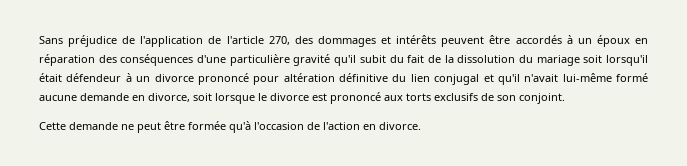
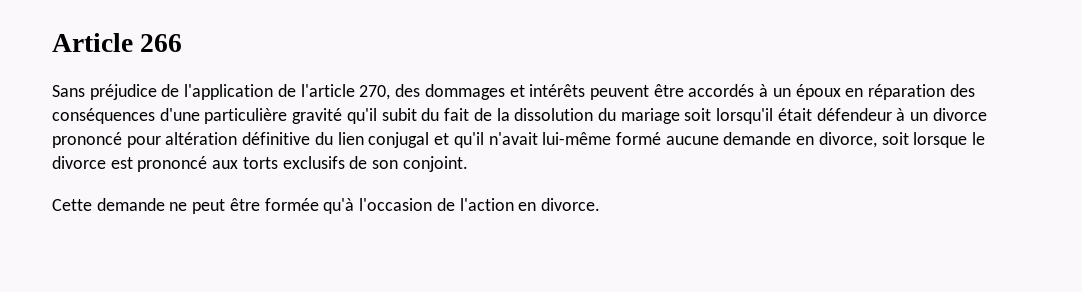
(39, 40) none -> [52,33,183,52] Article 266 //

